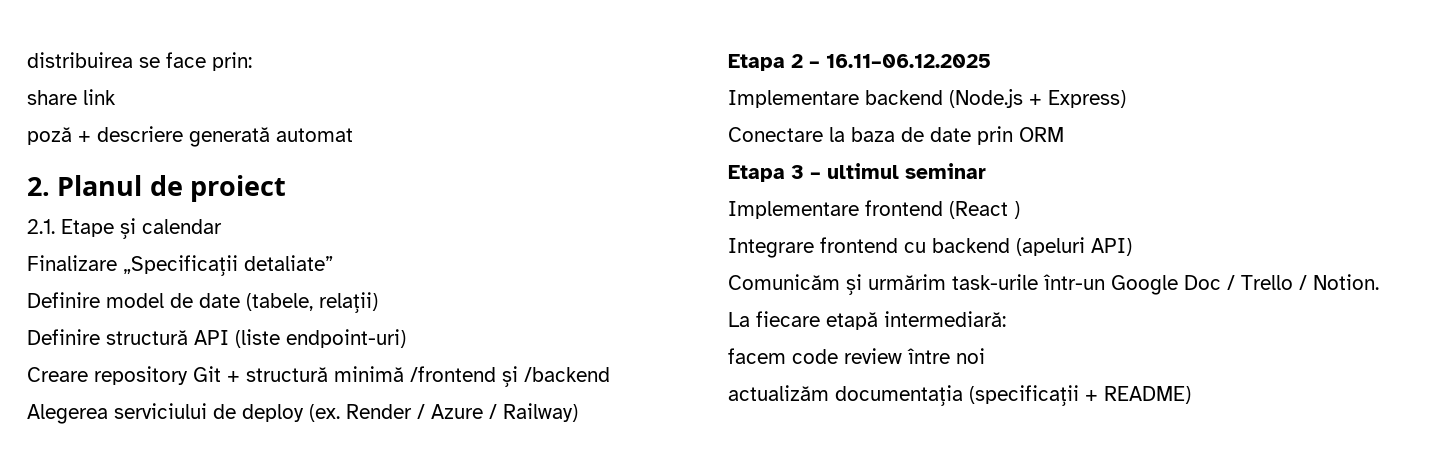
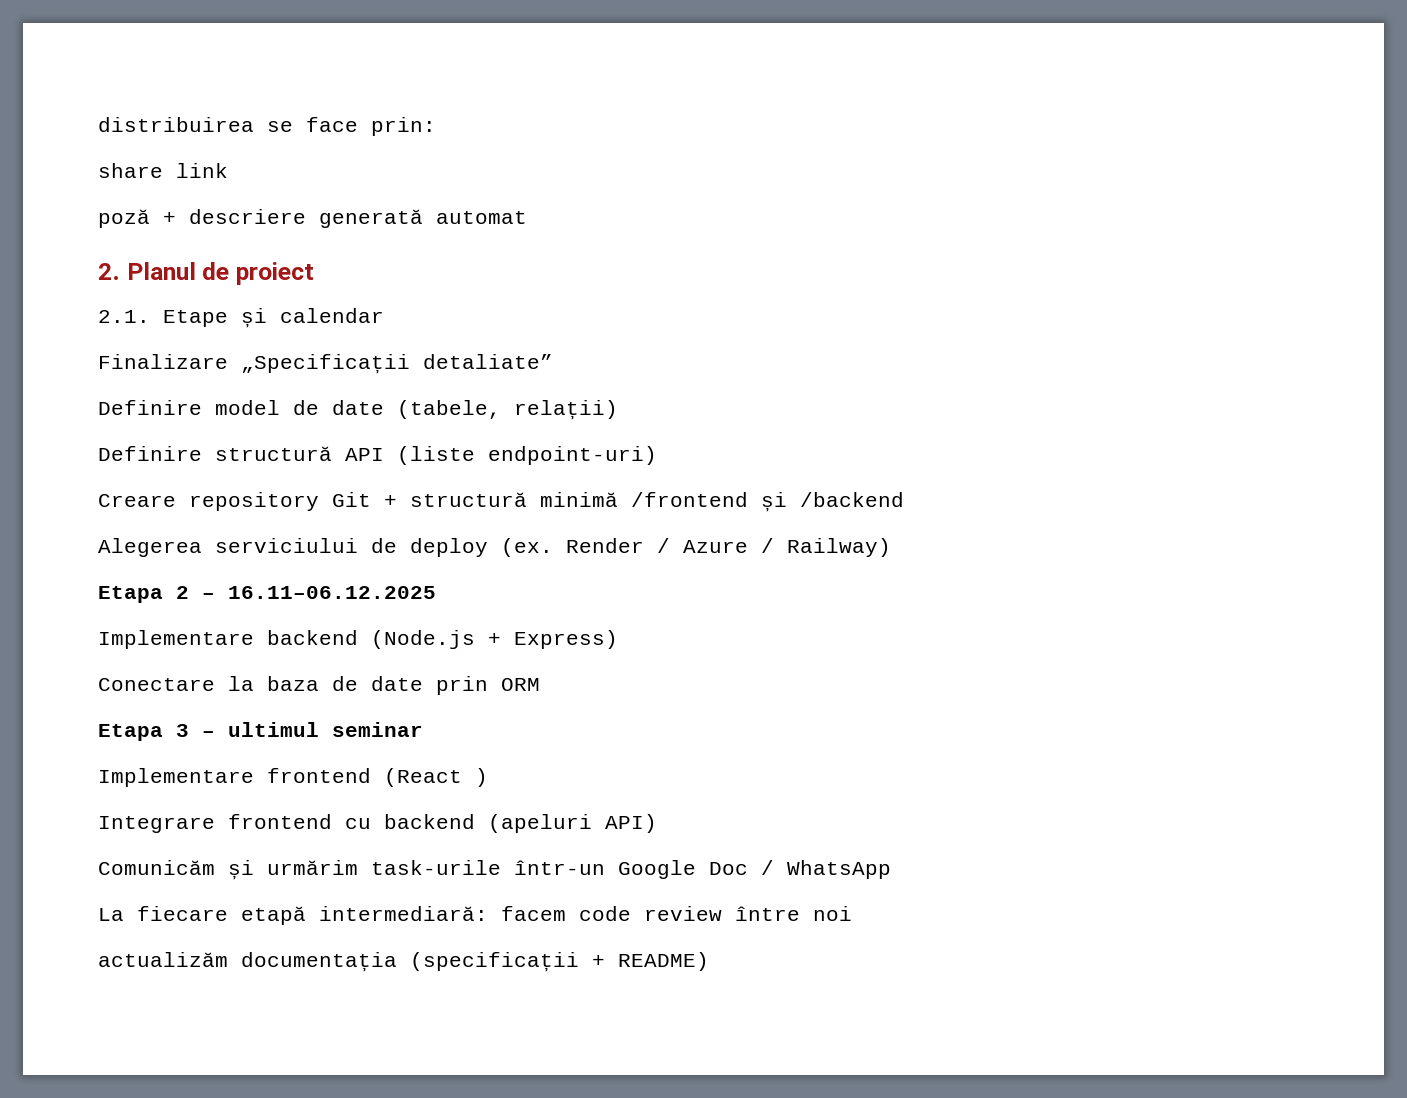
[1241,274,1379,290] Trello / Notion. -> [787,860,891,879] WhatsApp
(1006, 319) // -> (488, 913) none

